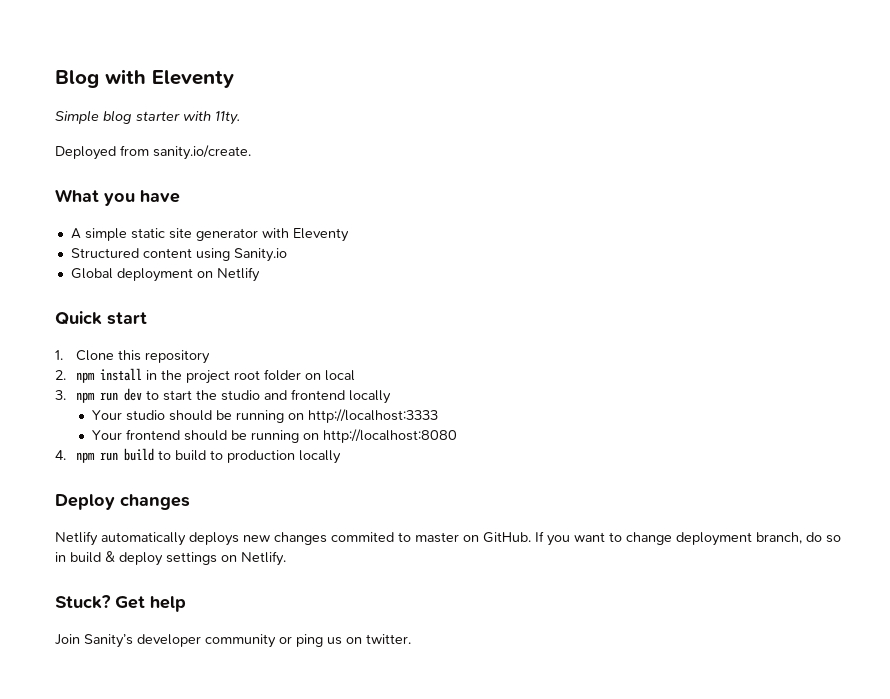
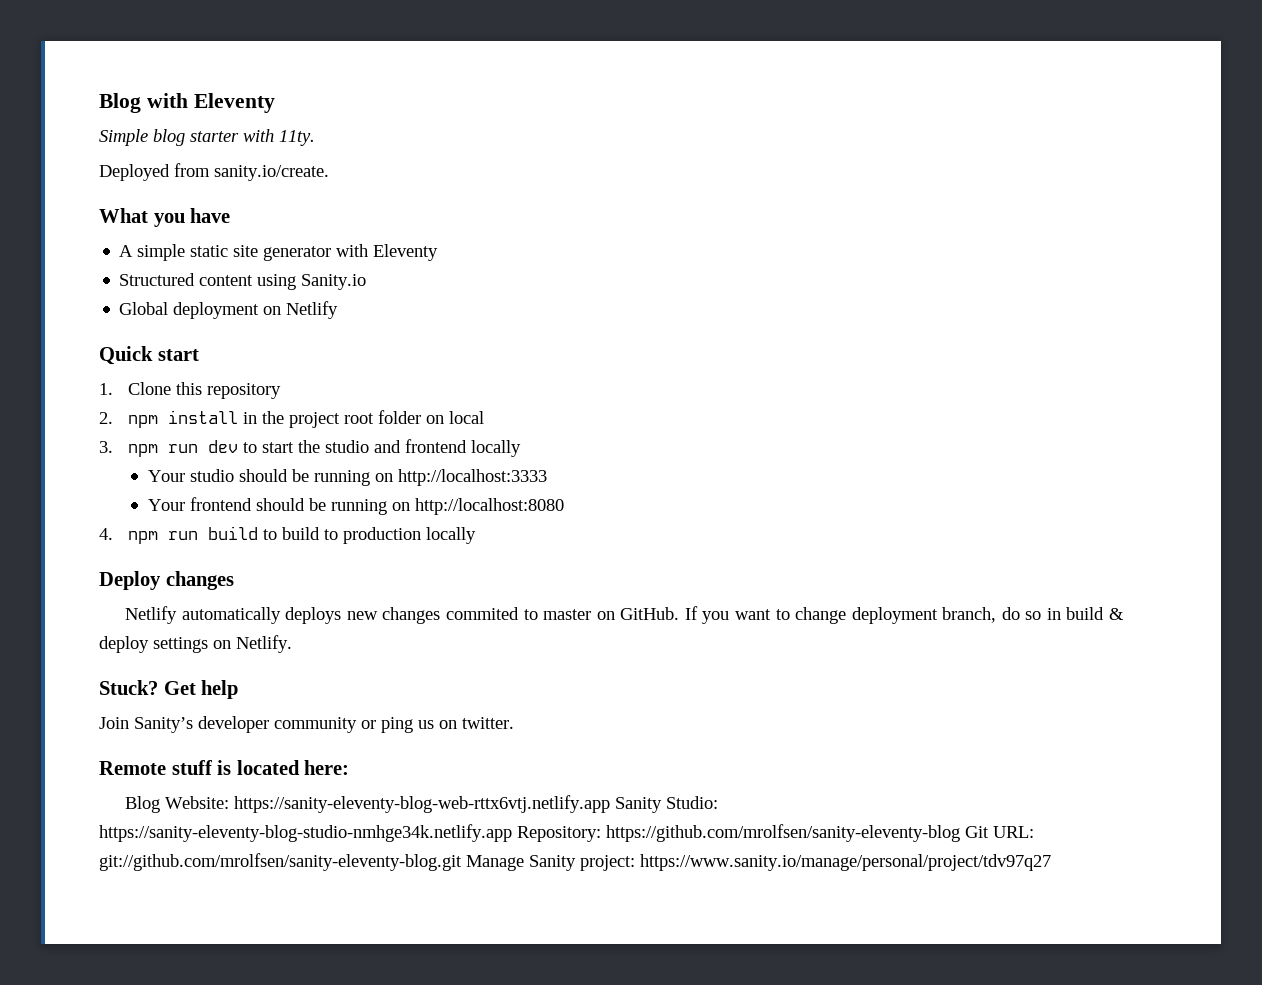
(411, 639) none -> [99,760,350,775] [125,795,719,813] [99,824,1034,842] [99,853,1051,871] // Remote stuff is located here: // Blog Website: https://sanity-eleventy-blog-web-rttx6vtj.netlify.app Sanity Studio: https://sanity-eleventy-blog-studio-nmhge34k.netlify.app Repository: https://github.com/mrolfsen/sanity-eleventy-blog Git URL: git://github.com/mrolfsen/sanity-eleventy-blog.git Manage Sanity project: https://www.sanity.io/manage/personal/project/tdv97q27

